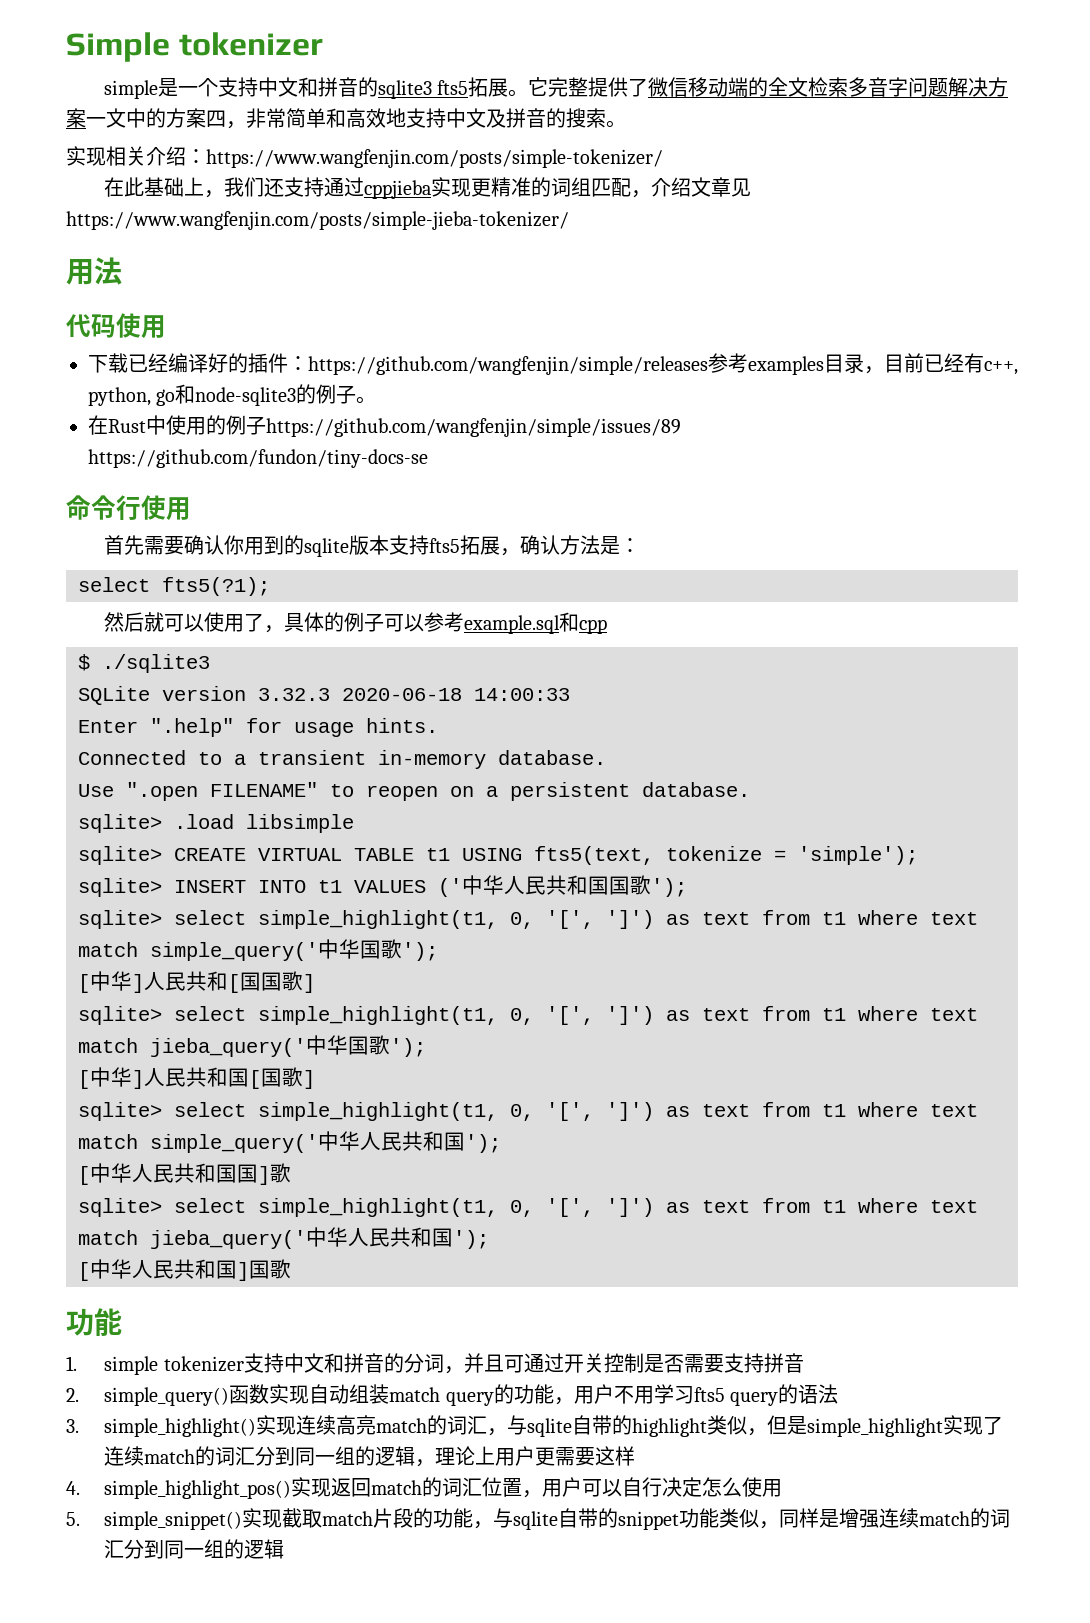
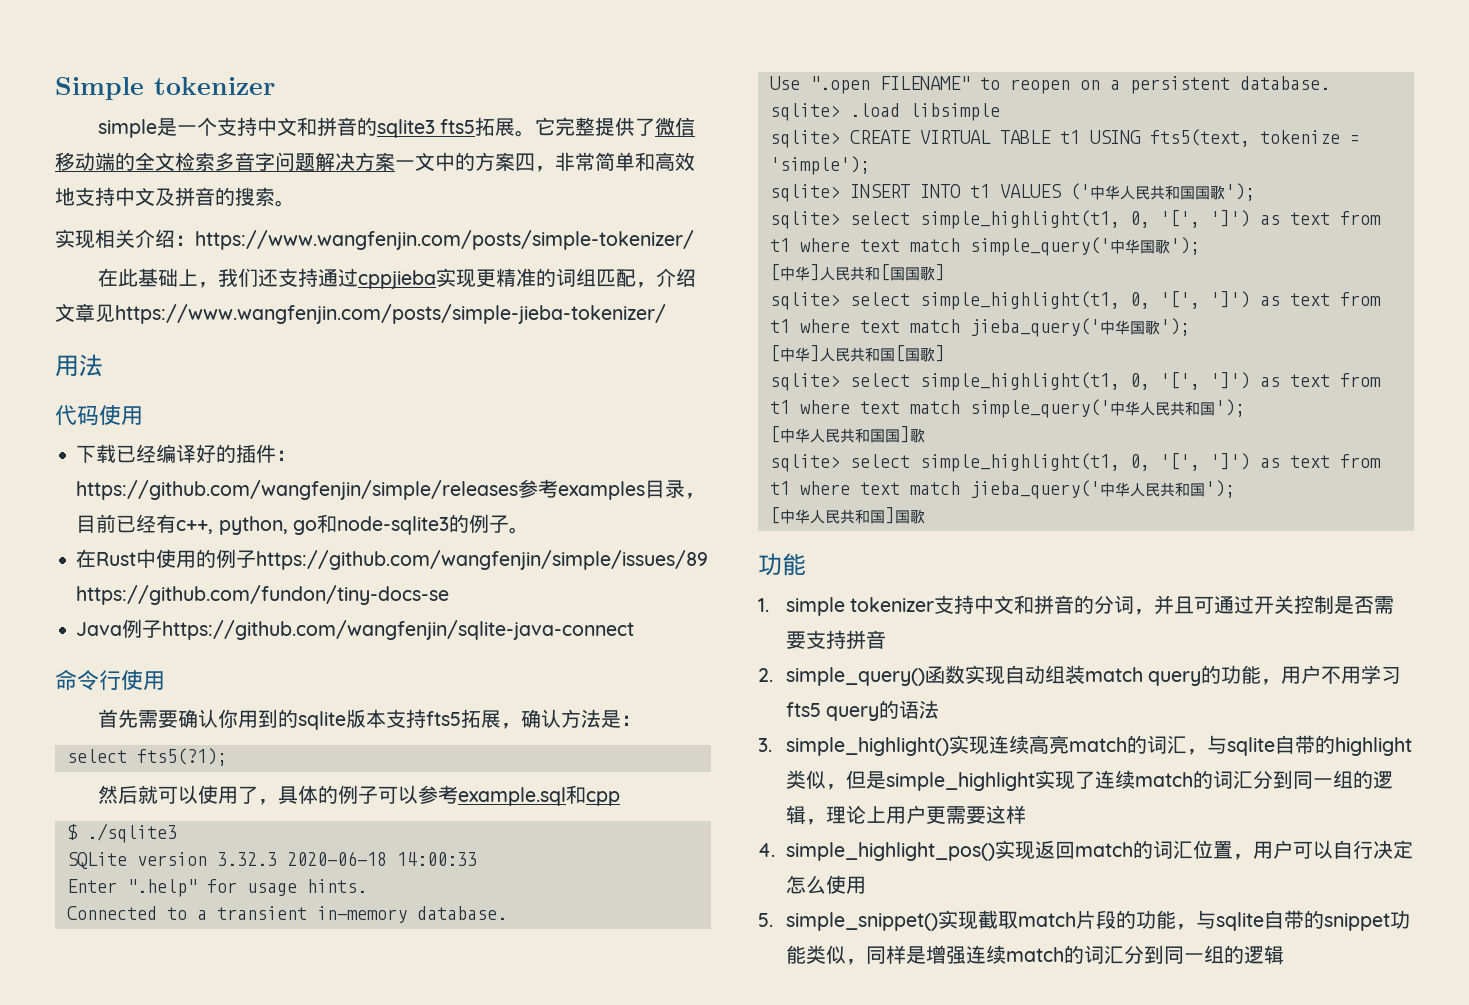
(428, 458) none -> [76,619,635,640] // Java例子https://github.com/wangfenjin/sqlite-java-connect

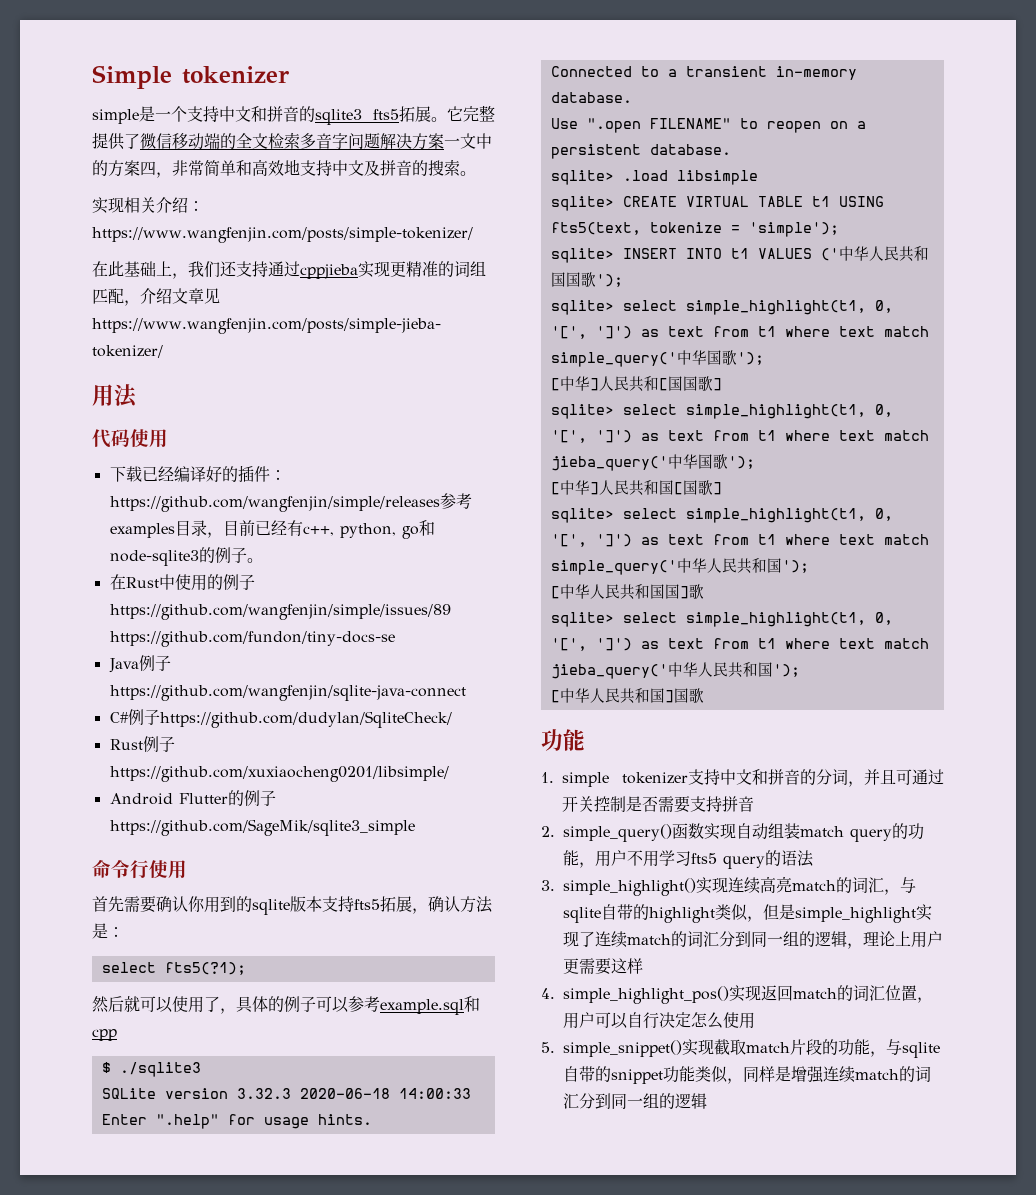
(635, 630) none -> [109,709,452,728] [109,736,175,752] [109,766,449,782] [109,790,276,806] [109,819,415,836] // C#例子https://github.com/dudylan/SqliteCheck/ // Rust例子https://github.com/xuxiaocheng0201/libsimple/ // Android Flutter的例子https://github.com/SageMik/sqlite3_simple

